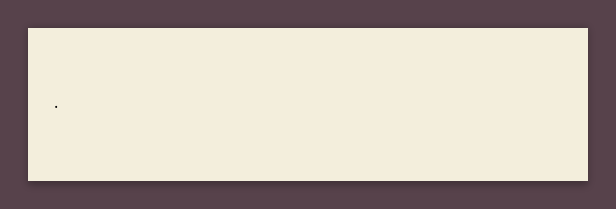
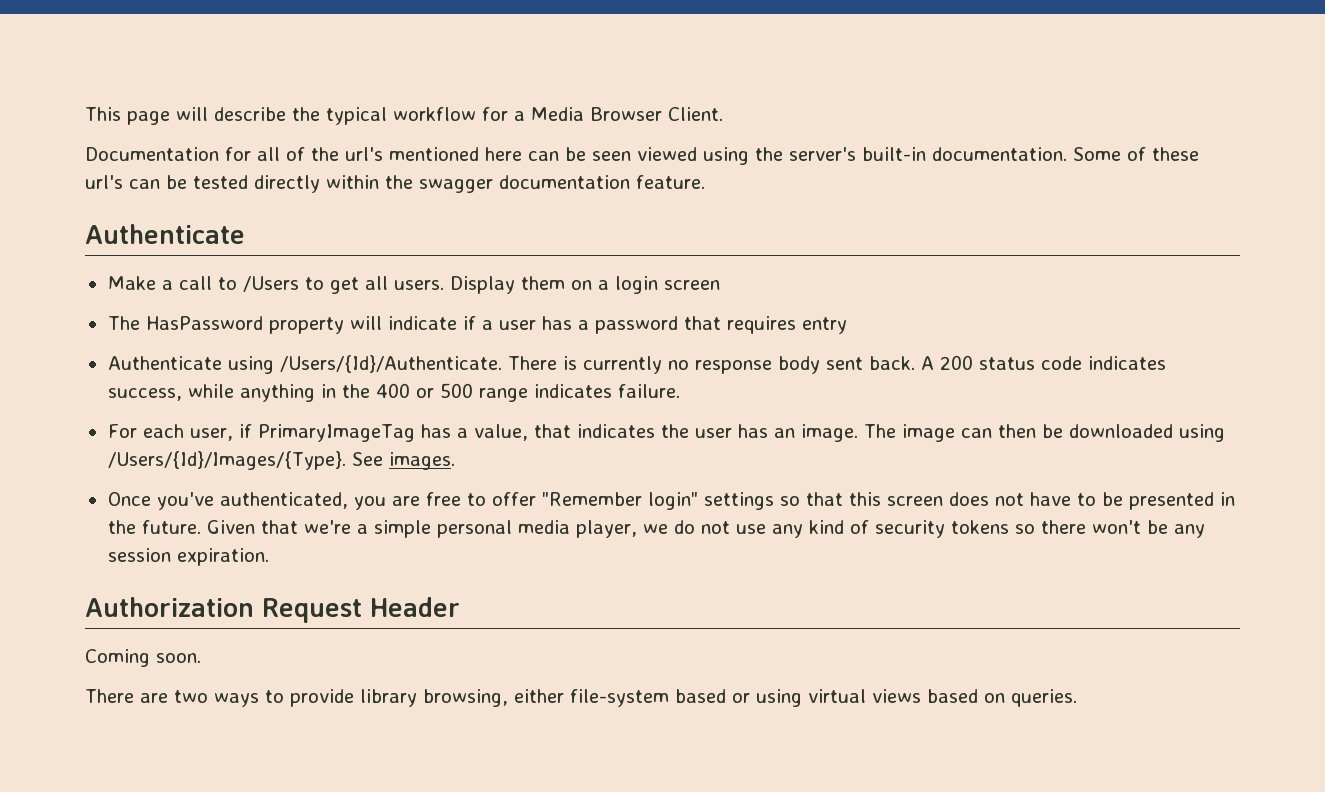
[54,105,58,108] . -> [85,107,723,125] [85,147,1199,165] [85,175,705,193] [85,224,245,244] [107,276,720,294] [107,316,847,334] [107,355,1166,374] [107,383,680,402] [107,424,1225,442] [107,451,455,470] [107,492,1235,510] [107,520,1205,538] [107,548,269,566] [85,597,460,623] [85,649,201,667] [85,689,1077,707] This page will describe the typical workflow for a Media Browser Client. // Documentation for all of the url's mentioned here can be seen viewed using the server's built-in documentation. Some of these url's can be tested directly within the swagger documentation feature. // Authenticate // Make a call to /Users to get all users. Display them on a login screen // The HasPassword property will indicate if a user has a password that requires entry // Authenticate using /Users/{Id}/Authenticate. There is currently no response body sent back. A 200 status code indicates success, while anything in the 400 or 500 range indicates failure. // For each user, if PrimaryImageTag has a value, that indicates the user has an image. The image can then be downloaded using /Users/{Id}/Images/{Type}. See images. // Once you've authenticated, you are free to offer "Remember login" settings so that this screen does not have to be presented in the future. Given that we're a simple personal media player, we do not use any kind of security tokens so there won't be any session expiration. // Authorization Request Header // Coming soon. // There are two ways to provide library browsing, either file-system based or using virtual views based on queries.

